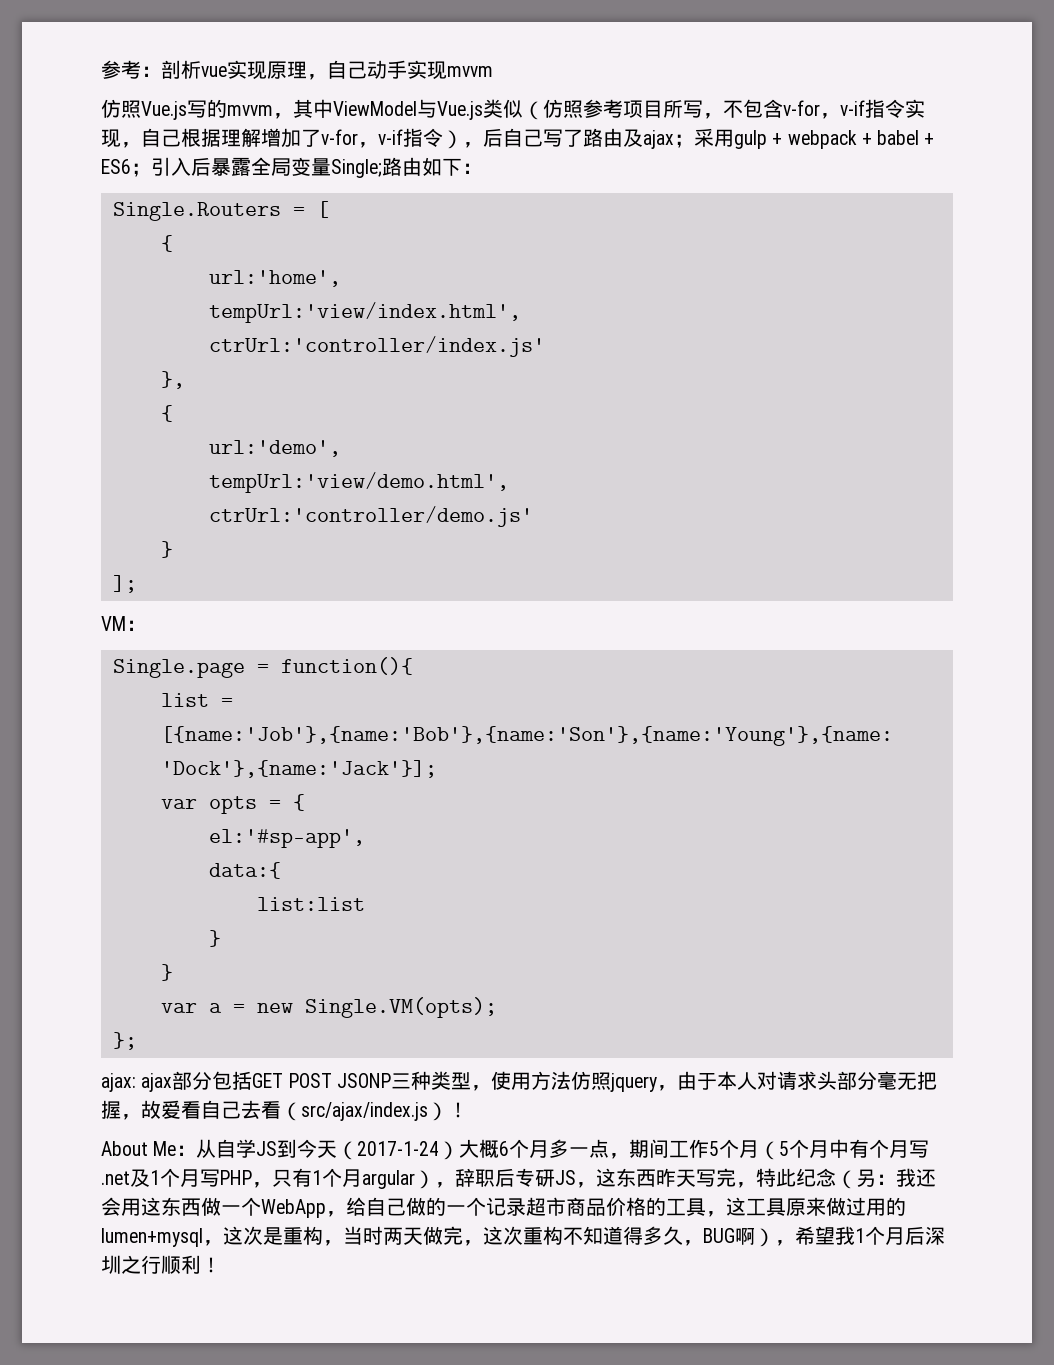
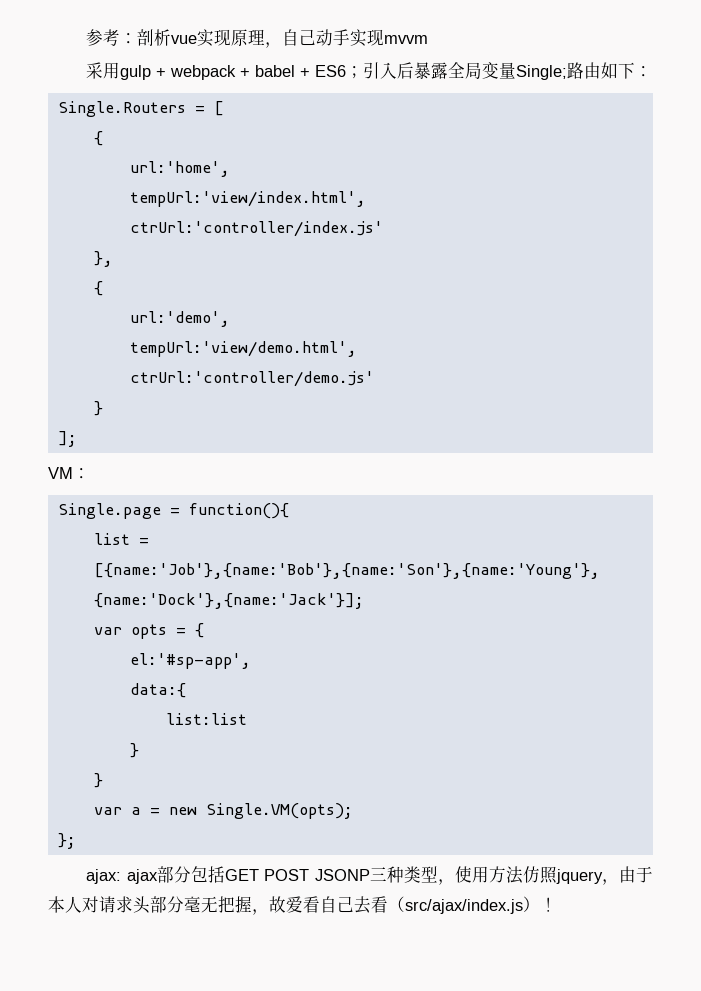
[101,99,925,120] [101,128,694,149] 仿照Vue.js写的mvvm，其中ViewModel与Vue.js类似（仿照参考项目所写，不包含v-for，v-if指令实现，自己根据理解增加了v-for，v-if指令），后自己写了路由及ajax； -> (429, 39) none
[101,1139,930,1160] [101,1168,936,1189] [101,1197,906,1218] [101,1226,945,1247] [101,1255,221,1274] // About Me：从自学JS到今天（2017-1-24）大概6个月多一点，期间工作5个月（5个月中有个月写.net及1个月写PHP，只有1个月argular），辞职后专研JS，这东西昨天写完，特此纪念（另：我还会用这东西做一个WebApp，给自己做的一个记录超市商品价格的工具，这工具原来做过用的lumen+mysql，这次是重构，当时两天做完，这次重构不知道得多久，BUG啊），希望我1个月后深圳之行顺利！ -> (557, 904) none

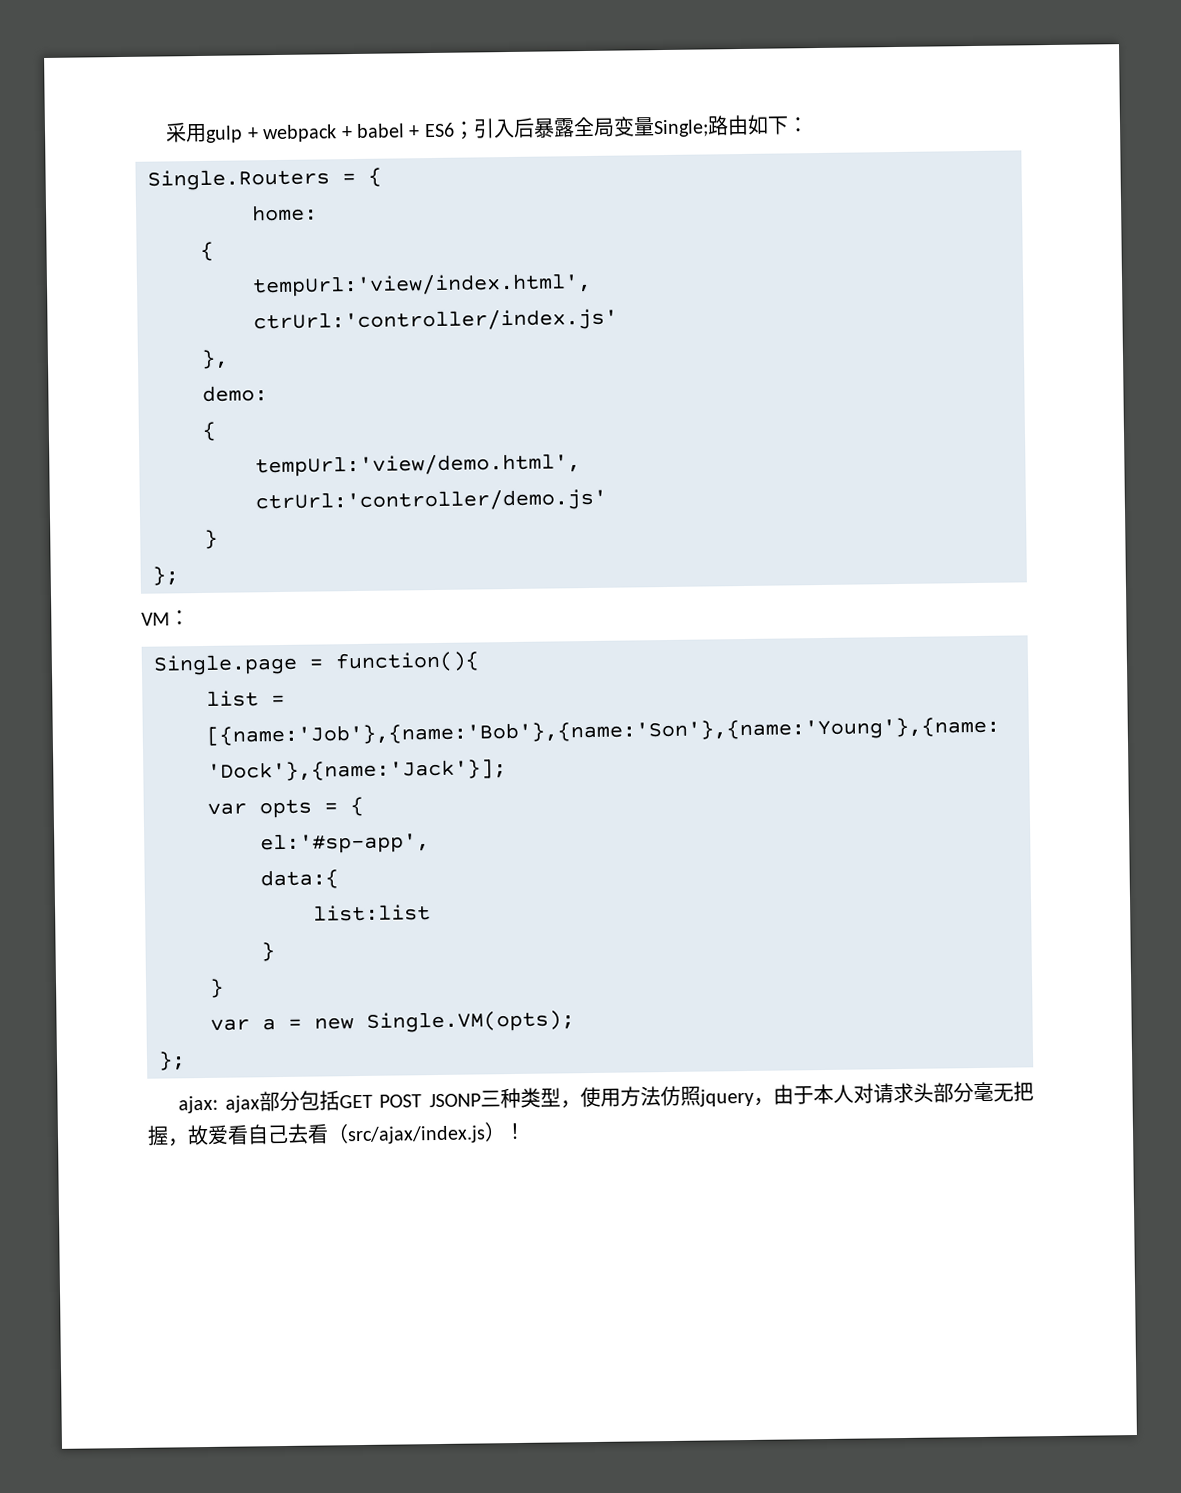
[86,29,429,48] 参考：剖析vue实现原理，自己动手实现mvvm // -> (165, 132) none
[213,101,224,116] [93,131,103,146] [129,161,230,177] [ // { // url:'home', -> [368,167,382,187] [251,204,318,222] [200,241,214,261] { // home: // {
[93,281,103,296] [129,311,230,327] // { // url:'demo', -> [202,385,268,402] [202,421,217,441] // demo: // {
[57,431,77,447] ]; -> [152,566,179,586] };

